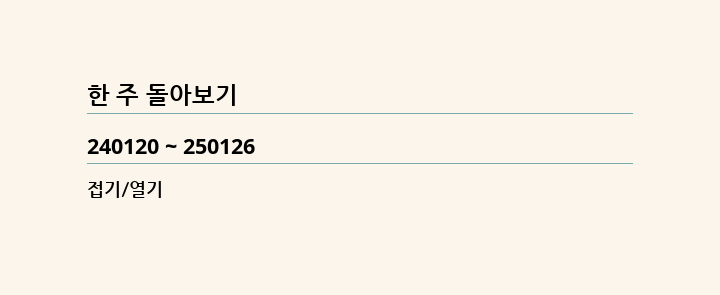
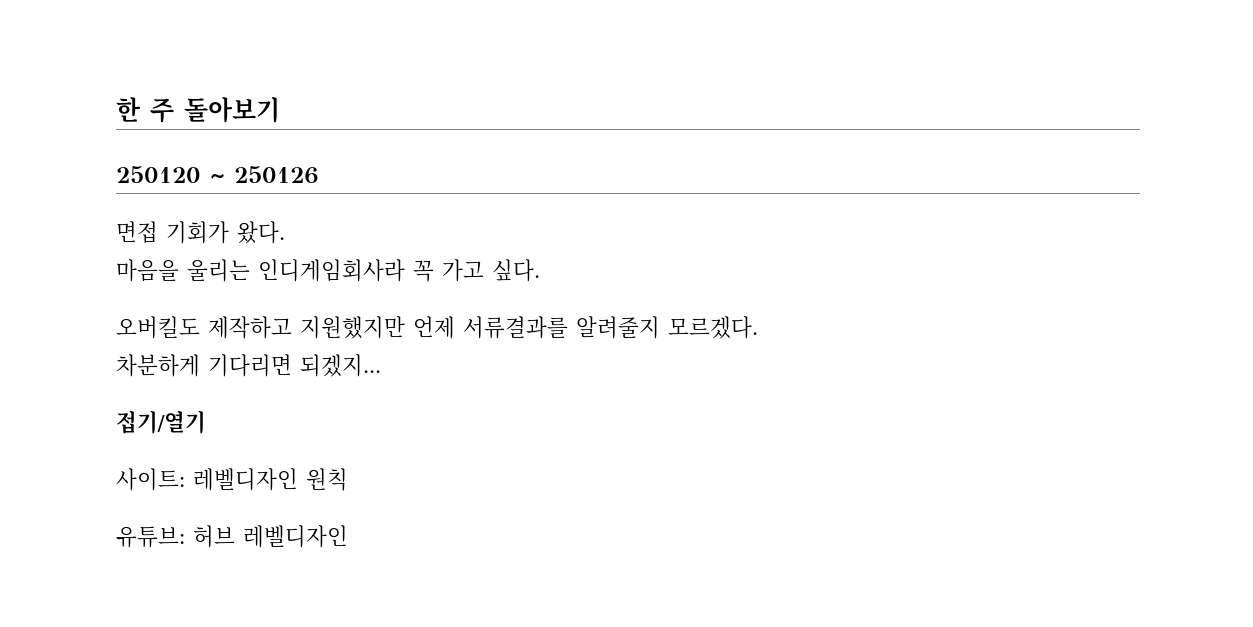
[87,139,159,154] 240120 -> [116,166,201,183] 250120
[87,181,163,198] 접기/열기 -> [116,221,285,244] [116,259,540,282] [116,316,758,339] [116,354,381,377] [116,410,206,434] [116,468,348,491] [116,525,348,548] 면접 기회가 왔다. // 마음을 울리는 인디게임회사라 꼭 가고 싶다. // 오버킬도 제작하고 지원했지만 언제 서류결과를 알려줄지 모르겠다. // 차분하게 기다리면 되겠지... // 접기/열기 // 사이트: 레벨디자인 원칙 // 유튜브: 허브 레벨디자인

